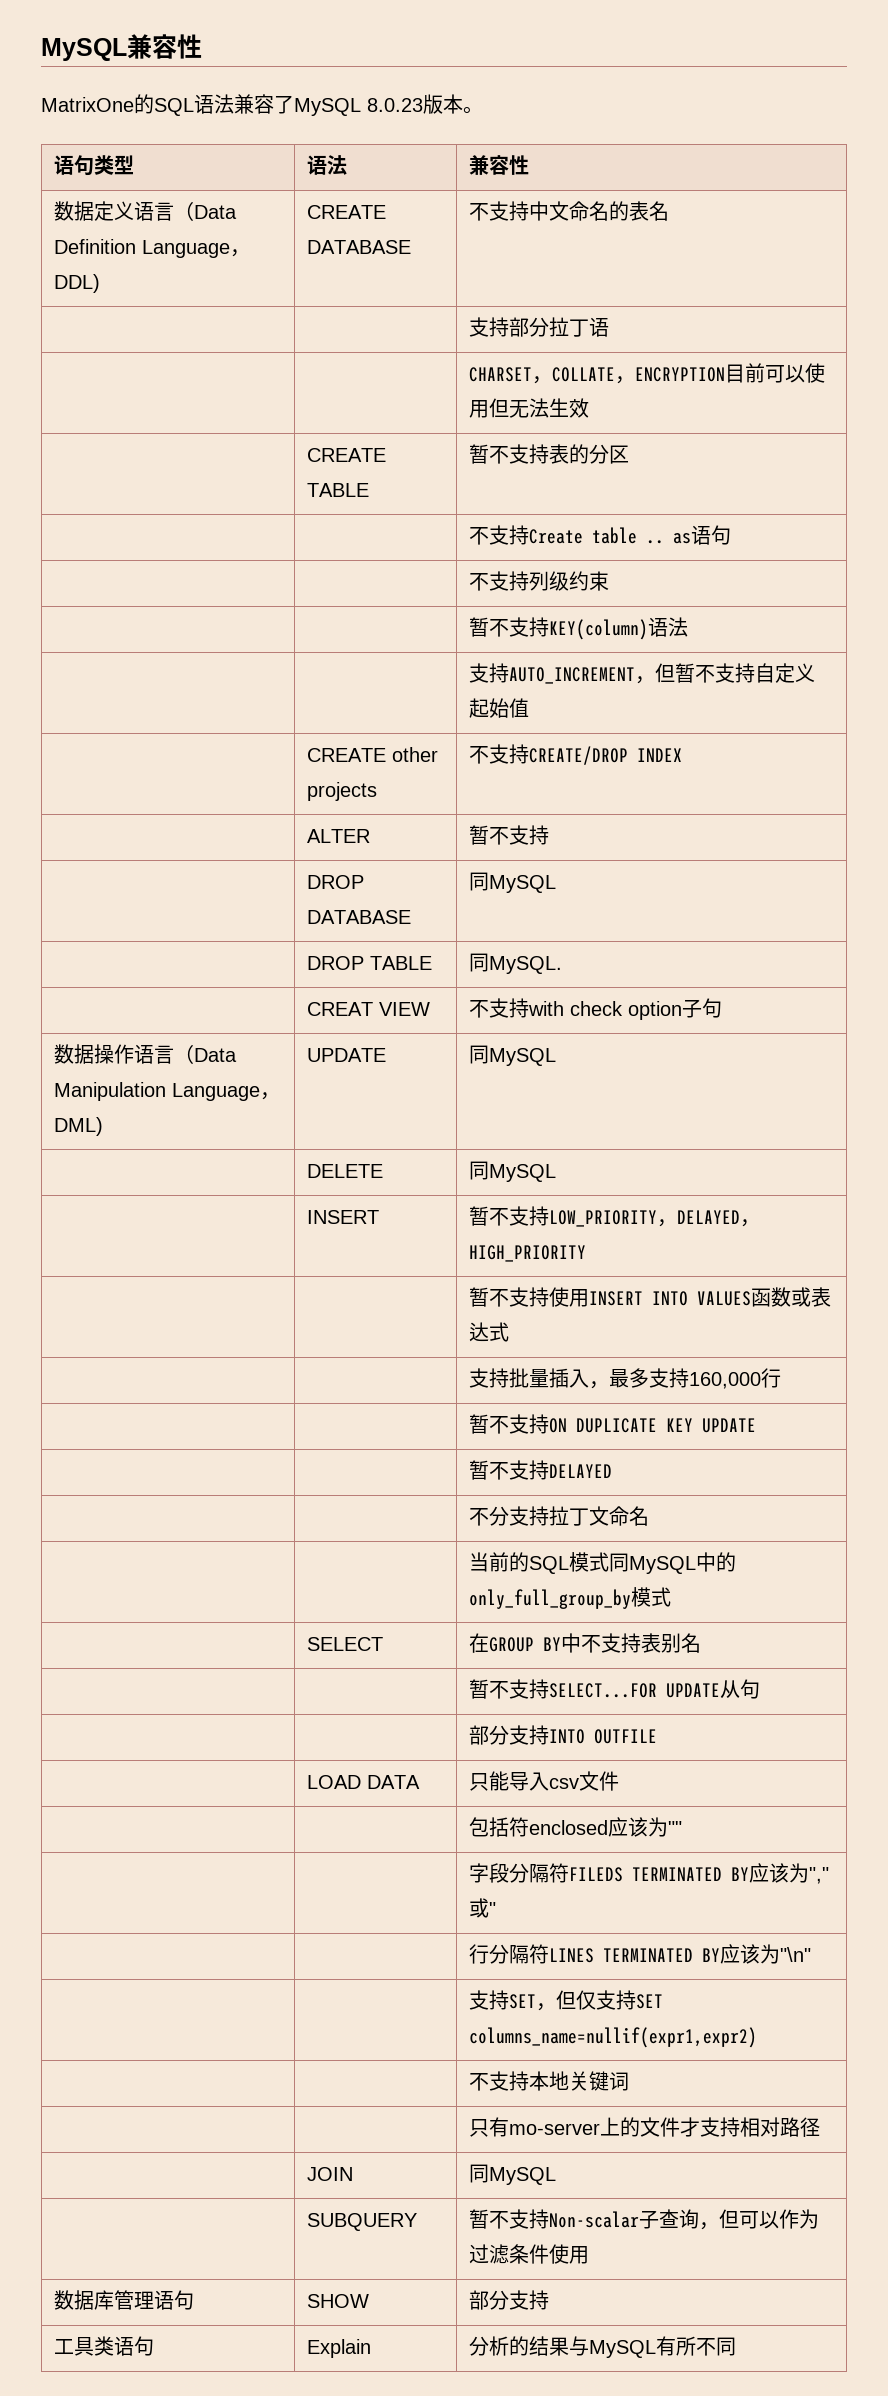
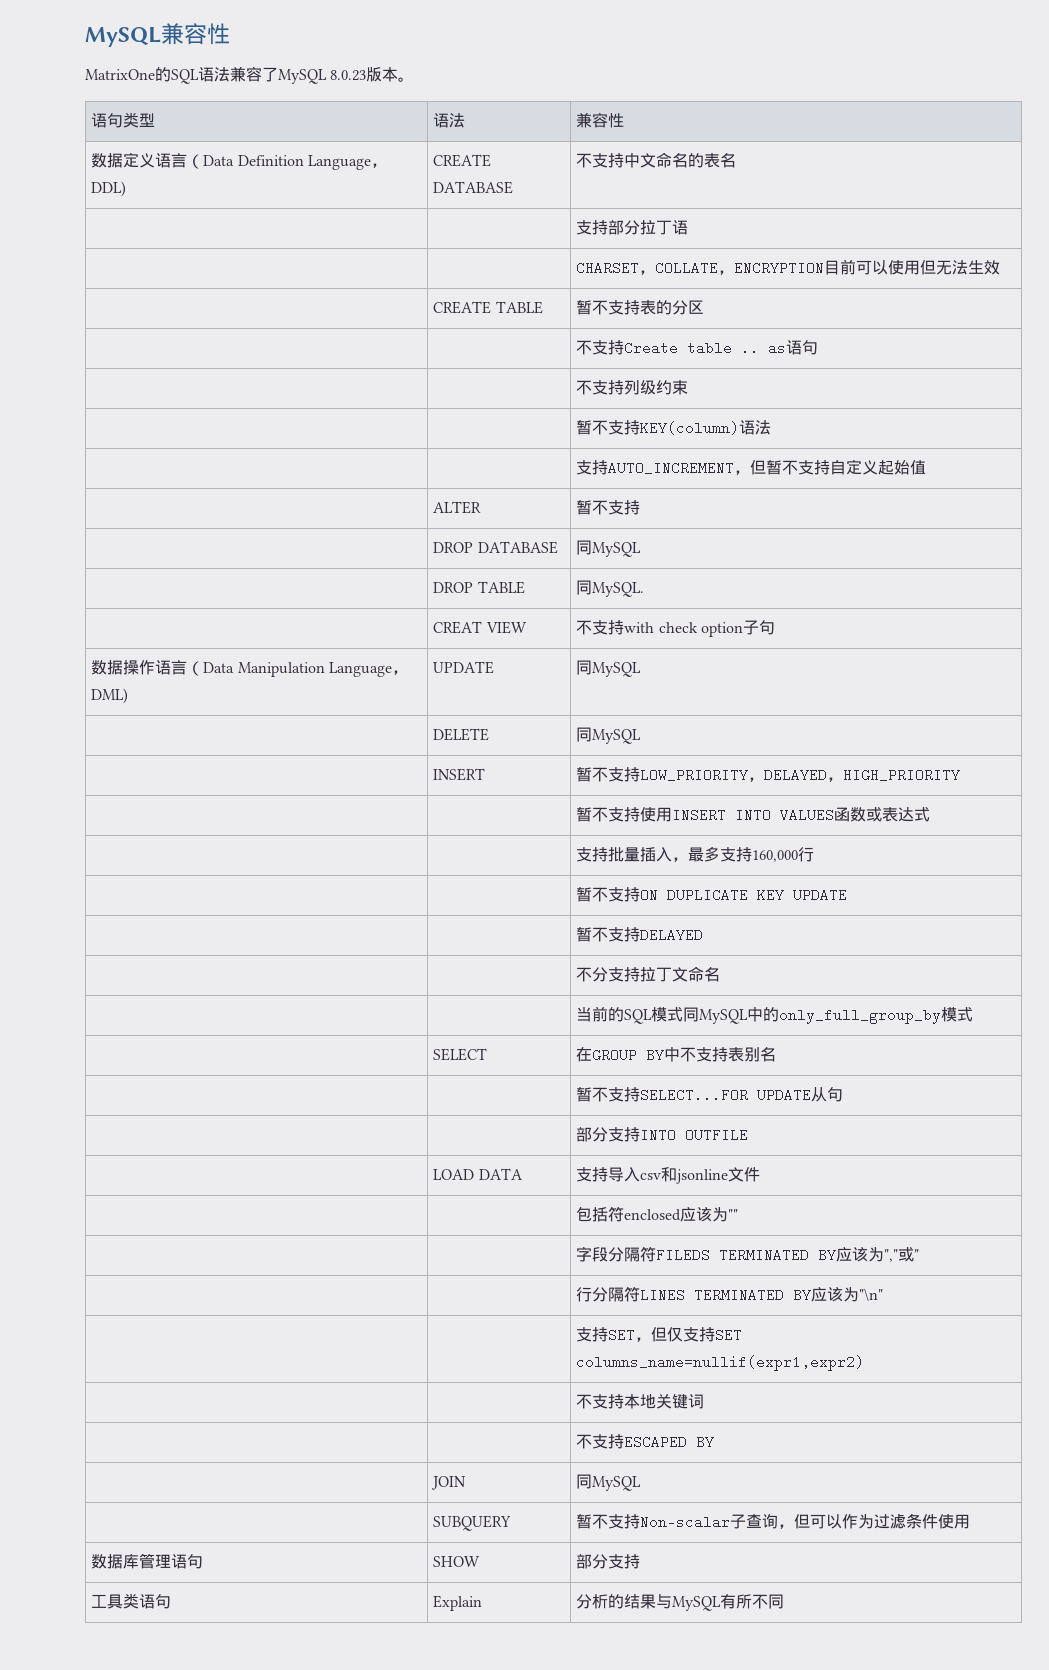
[306,747,438,762] [306,782,377,801] [468,744,682,765] // | CREATE other projects | 不支持CREATE/DROP INDEX -> (927, 467) none
[468,1771,509,1791] 只能 -> [576,1167,609,1182] 支持
(579, 1783) none -> [661,1167,729,1184] 和jsonline
[468,2117,820,2137] 只有mo-server上的文件才支持相对路径 -> [576,1434,715,1449] 不支持ESCAPED BY

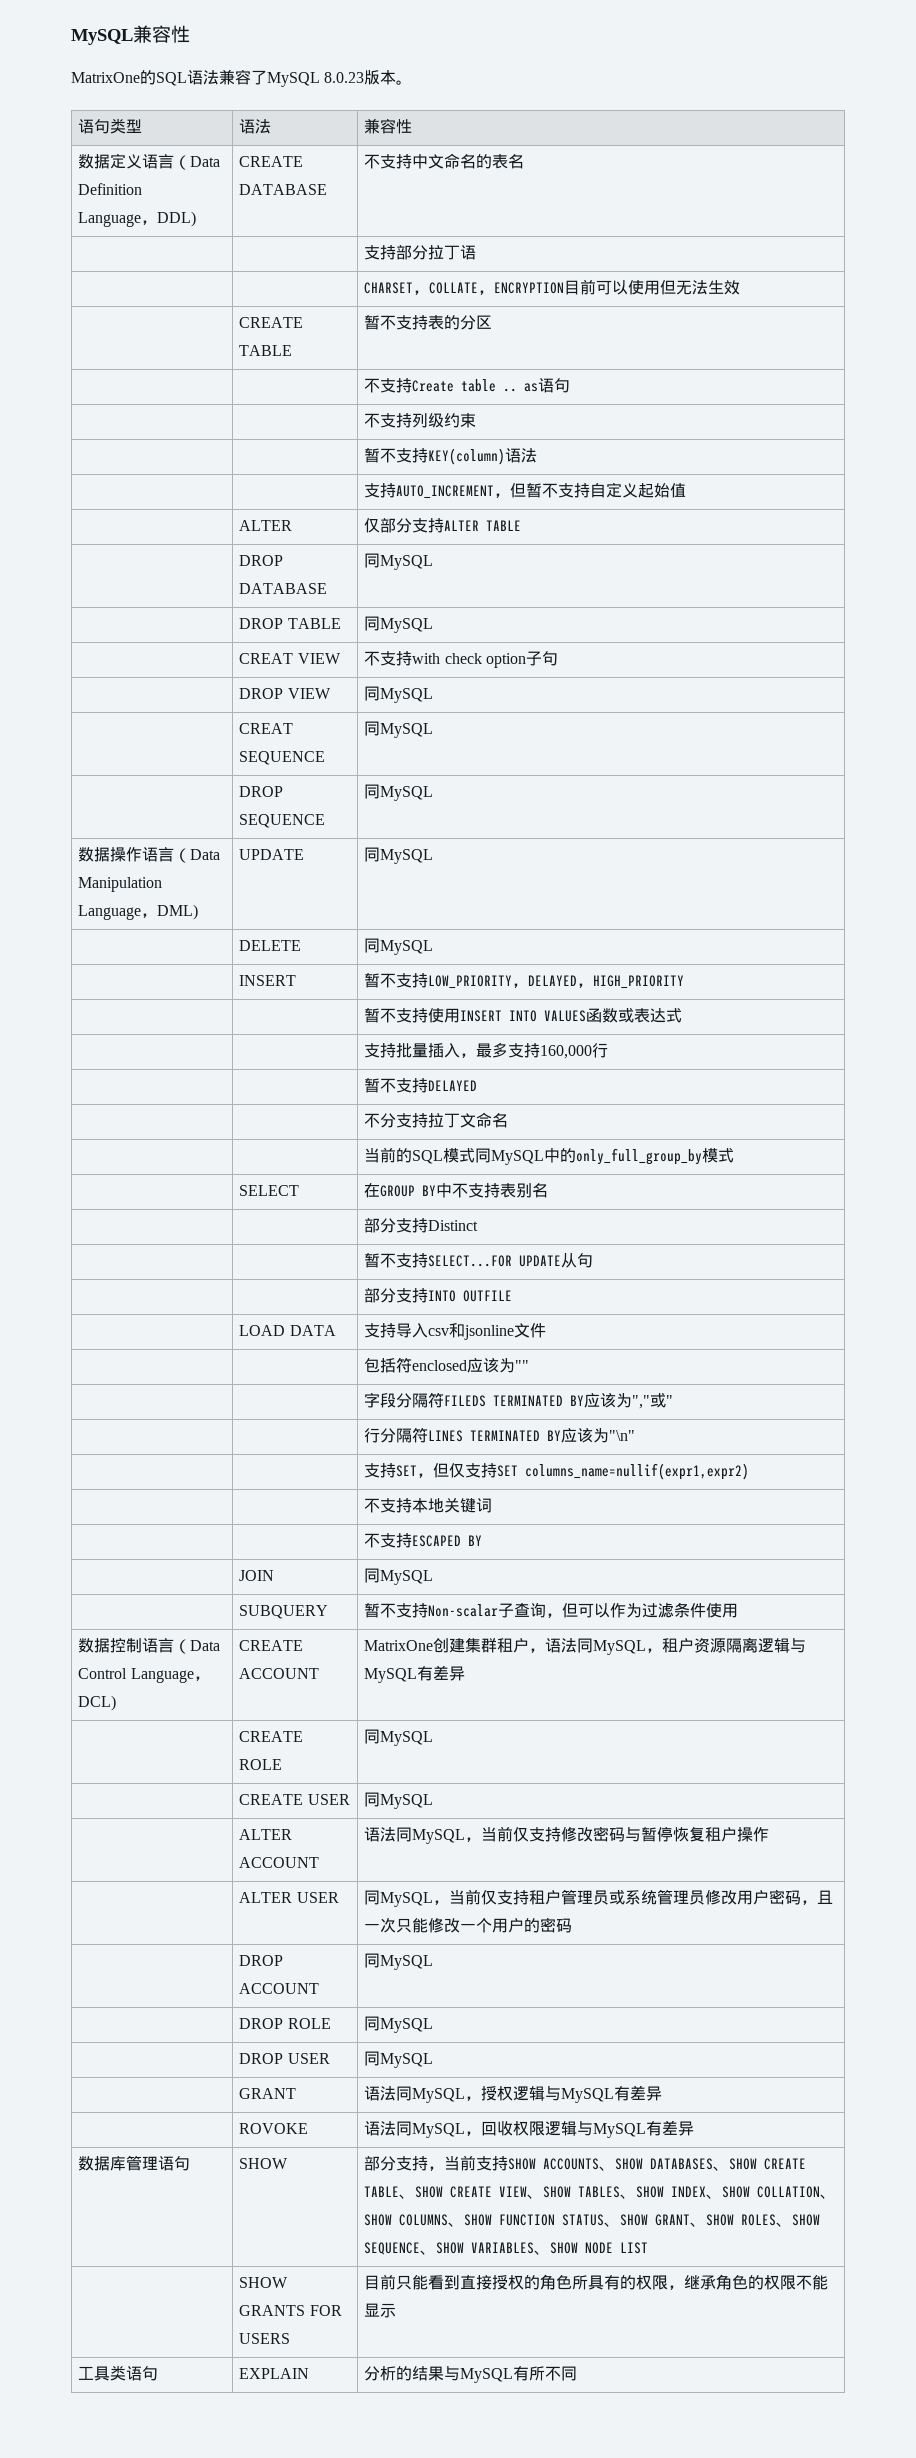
[576,500,641,515] 暂不支持 -> [364,518,522,533] 仅部分支持ALTER TABLE
[592,582,645,597] MySQL. -> [380,618,434,633] MySQL
(776, 627) none -> [239,688,331,699] [364,686,434,703] [239,723,294,734] [239,751,326,765] [364,721,434,738] [239,786,284,797] [239,814,326,828] [364,784,434,801] // | DROP VIEW | 同MySQL // | CREAT SEQUENCE | 同MySQL // | DROP SEQUENCE | 同MySQL
[576,887,848,902] // | | 暂不支持ON DUPLICATE KEY UPDATE -> (609, 1050) none
(777, 1054) none -> [364,1218,479,1233] // | | 部分支持Distinct
(971, 1521) none -> [78,1638,221,1654] [78,1668,210,1683] [78,1695,117,1711] [239,1640,304,1651] [239,1668,320,1679] [364,1637,807,1655] [364,1665,466,1683] [239,1731,304,1742] [239,1759,283,1770] [364,1729,434,1746] [239,1794,350,1805] [364,1792,434,1809] [239,1829,293,1840] [239,1857,320,1868] [364,1826,770,1844] [239,1892,339,1903] [364,1889,834,1907] [364,1917,573,1933] [239,1955,284,1966] [239,1983,320,1994] [364,1953,434,1970] [239,2018,331,2029] [364,2016,434,2033] [239,2053,330,2064] [364,2051,434,2068] [239,2088,297,2099] [364,2085,663,2103] [239,2123,309,2134] [364,2120,695,2138] // 数据控制语言（Data Control Language，DCL) | CREATE ACCOUNT | MatrixOne创建集群租户，语法同MySQL，租户资源隔离逻辑与MySQL有差异 // | CREATE ROLE | 同MySQL // | CREATE USER | 同MySQL // | ALTER ACCOUNT | 语法同MySQL，当前仅支持修改密码与暂停恢复租户操作 // | ALTER USER | 同MySQL，当前仅支持租户管理员或系统管理员修改用户密码，且一次只能修改一个用户的密码 // | DROP ACCOUNT | 同MySQL // | DROP ROLE | 同MySQL // | DROP USER | 同MySQL // | GRANT | 语法同MySQL，授权逻辑与MySQL有差异 // | ROVOKE | 语法同MySQL，回收权限逻辑与MySQL有差异
(641, 1561) none -> [428,2155,807,2171] [364,2186,837,2199] [364,2214,821,2227] [364,2242,649,2255] [239,2277,289,2288] [239,2305,342,2316] [239,2333,291,2344] [364,2274,829,2290] [364,2303,397,2318] ，当前支持SHOW ACCOUNTS、SHOW DATABASES、SHOW CREATE TABLE、SHOW CREATE VIEW、SHOW TABLES、SHOW INDEX、SHOW COLLATION、SHOW COLUMNS、SHOW FUNCTION STATUS、SHOW GRANT、SHOW ROLES、SHOW SEQUENCE、SHOW VARIABLES、SHOW NODE LIST // | SHOW GRANTS FOR USERS | 目前只能看到直接授权的角色所具有的权限，继承角色的权限不能显示
[433,1595,483,1611] Explain -> [239,2368,310,2379] EXPLAIN

